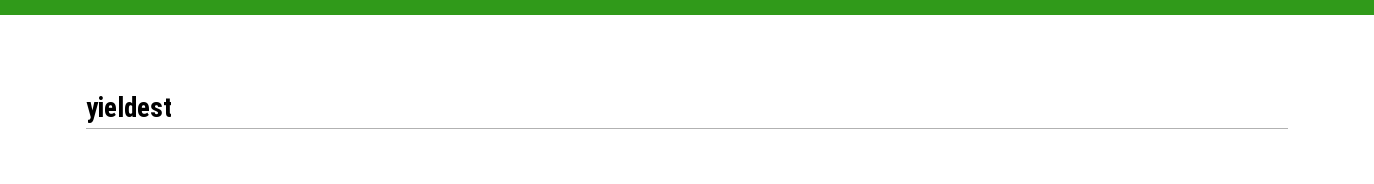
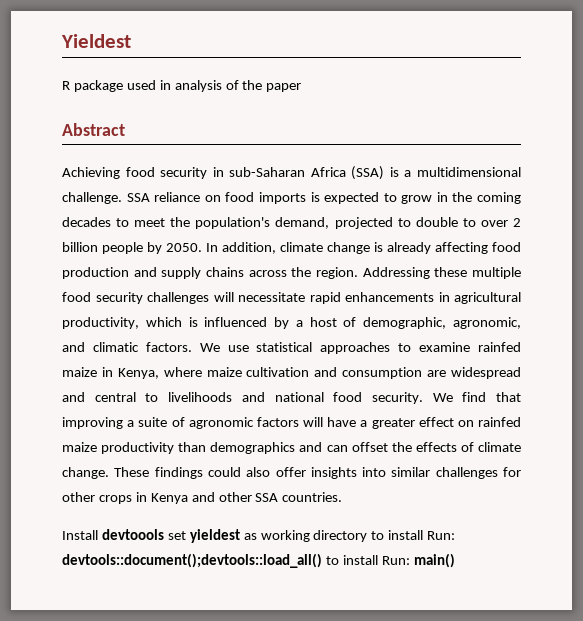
[86,96,172,123] yieldest -> [61,34,131,48] [62,80,302,92] [62,123,125,136] [62,166,521,180] [62,192,521,204] [62,217,521,229] [62,242,521,254] [62,267,521,279] [62,292,521,304] [62,317,521,329] [62,342,521,354] [62,367,521,379] [62,392,521,404] [62,417,522,429] [62,442,522,454] [62,467,522,479] [62,492,343,504] [62,529,456,543] [62,553,455,568] Yieldest // R package used in analysis of the paper // Abstract // Achieving food security in sub-Saharan Africa (SSA) is a multidimensional challenge. SSA reliance on food imports is expected to grow in the coming decades to meet the population's demand, projected to double to over 2 billion people by 2050. In addition, climate change is already affecting food production and supply chains across the region. Addressing these multiple food security challenges will necessitate rapid enhancements in agricultural productivity, which is influenced by a host of demographic, agronomic, and climatic factors. We use statistical approaches to examine rainfed maize in Kenya, where maize cultivation and consumption are widespread and central to livelihoods and national food security. We find that improving a suite of agronomic factors will have a greater effect on rainfed maize productivity than demographics and can offset the effects of climate change. These findings could also offer insights into similar challenges for other crops in Kenya and other SSA countries. // Install devtoools set yieldest as working directory to install Run: devtools::document();devtools::load_all() to install Run: main()

